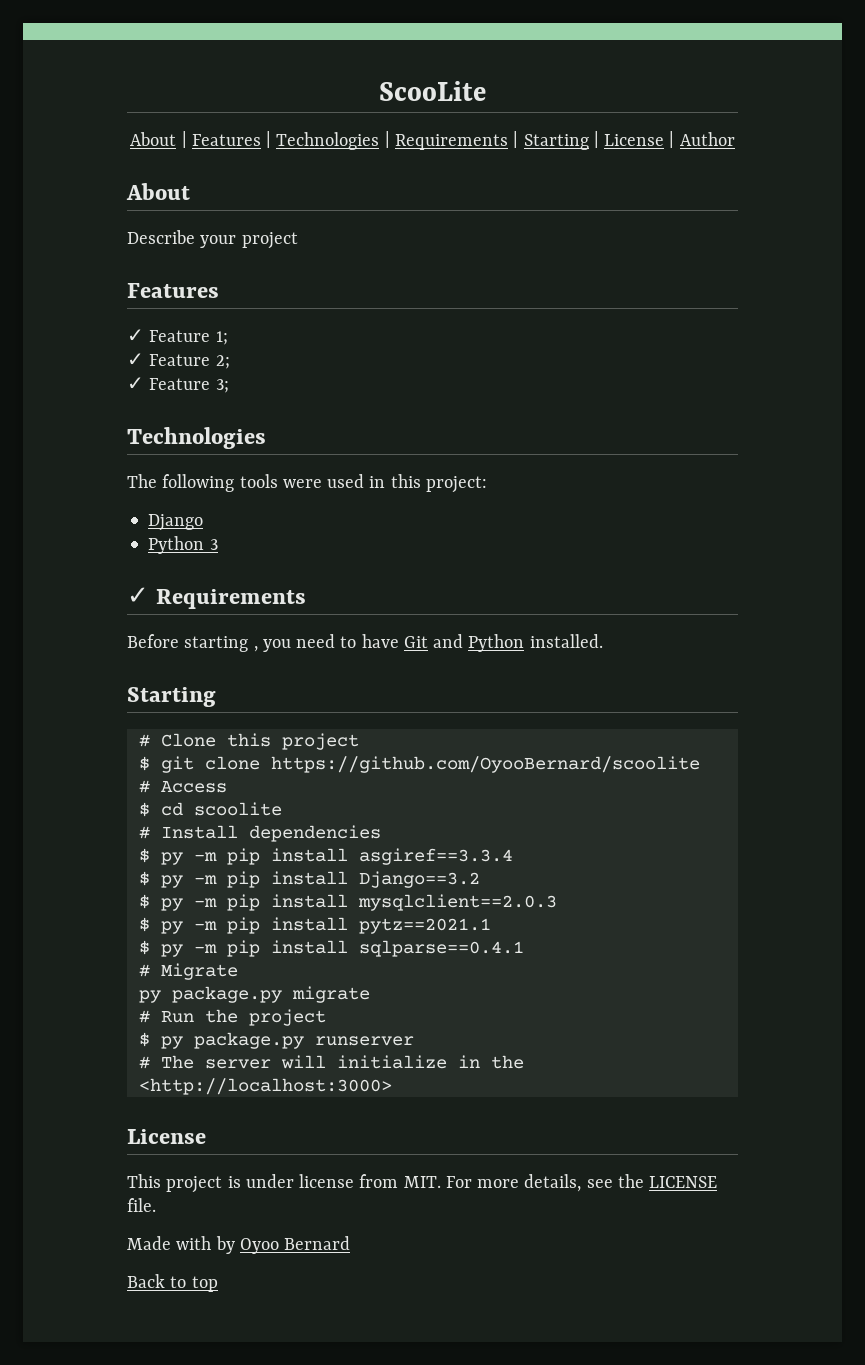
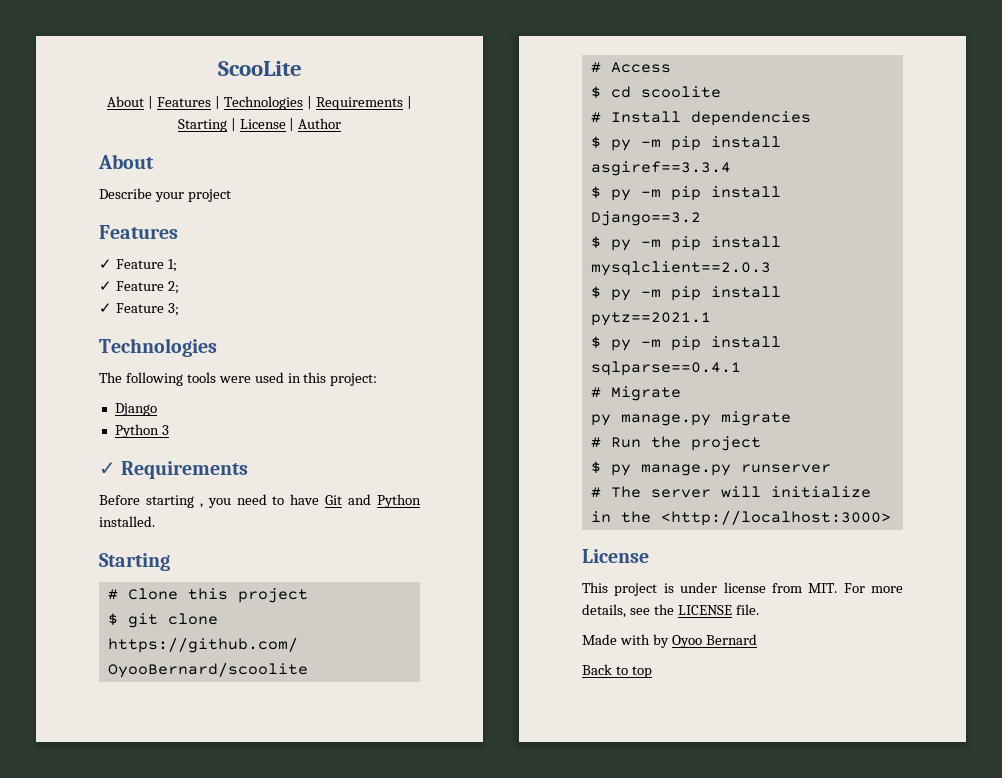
[171,986,282,1003] package.py -> [620,414,711,426] manage.py
[193,1032,304,1049] package.py -> [640,464,731,476] manage.py

